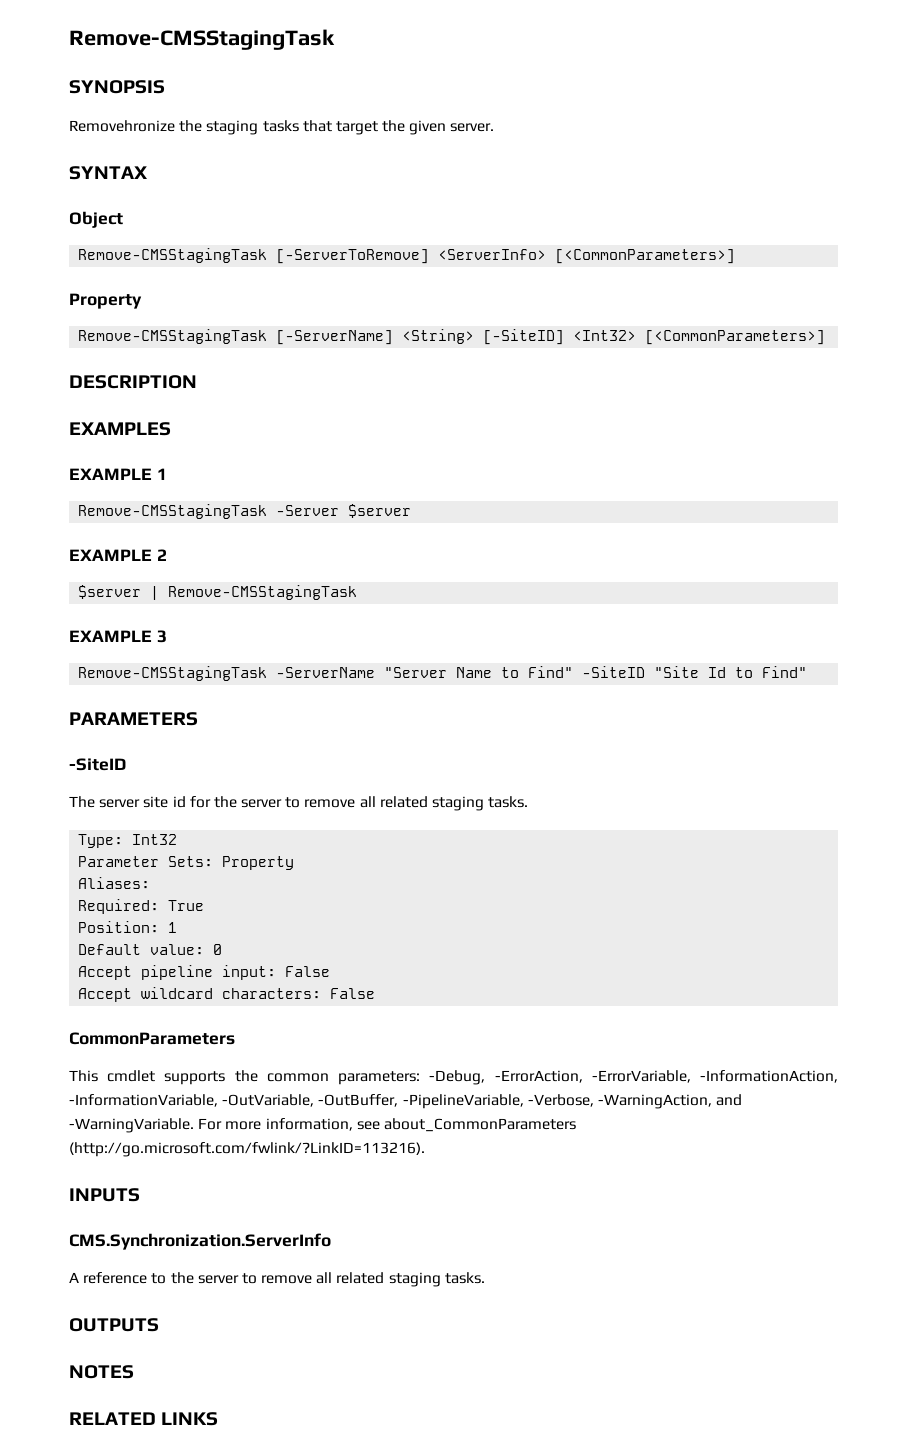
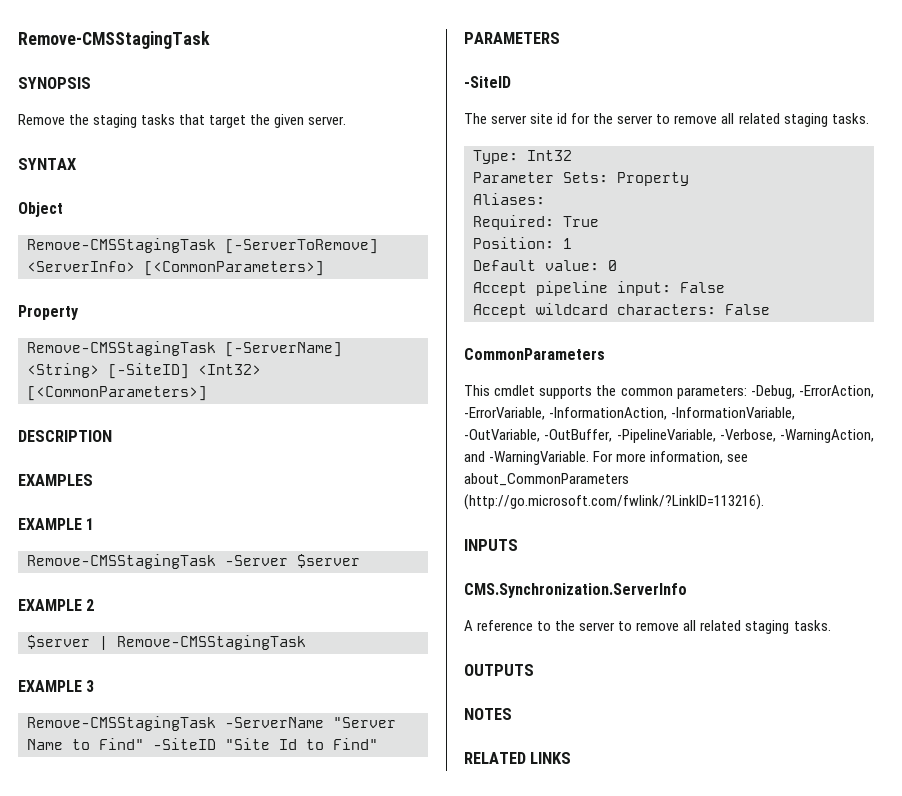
[69,120,175,132] Removehronize -> [18,114,65,125] Remove

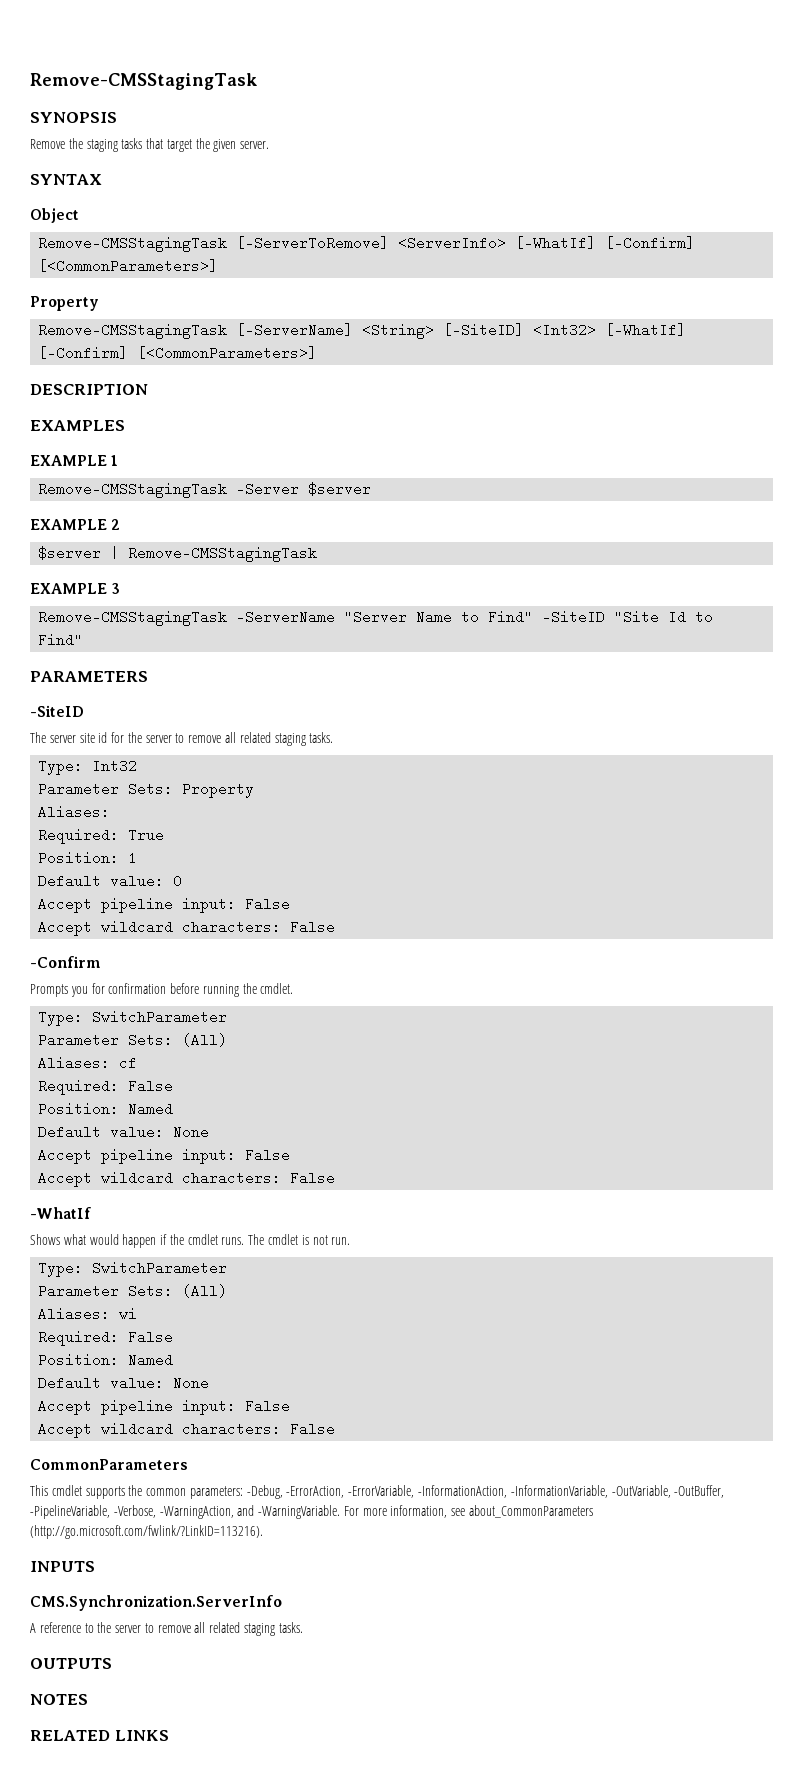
(135, 266) none -> [515,236,696,250] [-WhatIf] [-Confirm]
(261, 369) none -> [605,323,687,337] [38,346,129,360] [-WhatIf] [-Confirm]
(770, 309) none -> [30,956,101,968] [30,983,294,997] [38,1010,228,1026] [38,1033,228,1047] [38,1056,138,1070] [38,1079,174,1095] [38,1102,174,1116] [38,1125,210,1139] [38,1148,291,1164] [38,1171,336,1187] [30,1207,91,1219] [30,1234,351,1248] [38,1261,228,1277] [38,1284,228,1298] [38,1307,138,1321] [38,1330,174,1346] [38,1353,174,1367] [38,1376,210,1390] [38,1399,291,1415] [38,1422,336,1438] // -Confirm // Prompts you for confirmation before running the cmdlet. // Type: SwitchParameter // Parameter Sets: (All) // Aliases: cf // Required: False // Position: Named // Default value: None // Accept pipeline input: False // Accept wildcard characters: False // -WhatIf // Shows what would happen if the cmdlet runs. The cmdlet is not run. // Type: SwitchParameter // Parameter Sets: (All) // Aliases: wi // Required: False // Position: Named // Default value: None // Accept pipeline input: False // Accept wildcard characters: False

